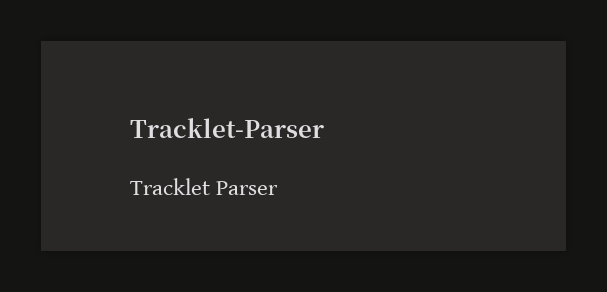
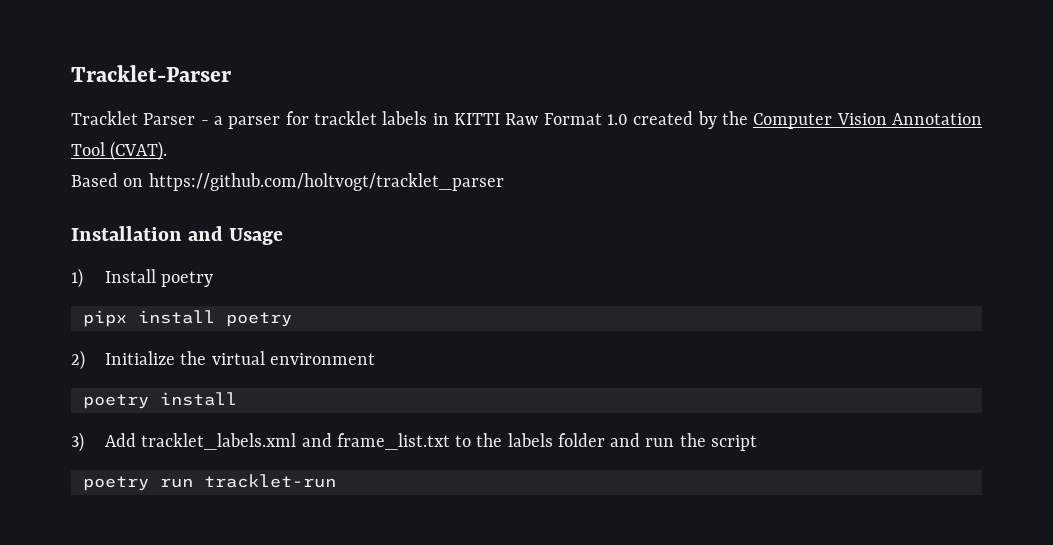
(279, 188) none -> [200,111,983,129] [71,141,168,161] [71,173,504,191] [71,226,284,245] [71,268,214,288] [82,310,292,327] [71,350,375,370] [82,392,237,409] [71,432,757,452] [82,474,336,491] - a parser for tracklet labels in KITTI Raw Format 1.0 created by the Computer Vision Annotation Tool (CVAT). // Based on https://github.com/holtvogt/tracklet_parser // Installation and Usage // 1) Install poetry // pipx install poetry // 2) Initialize the virtual environment // poetry install // 3) Add tracklet_labels.xml and frame_list.txt to the labels folder and run the script // poetry run tracklet-run

